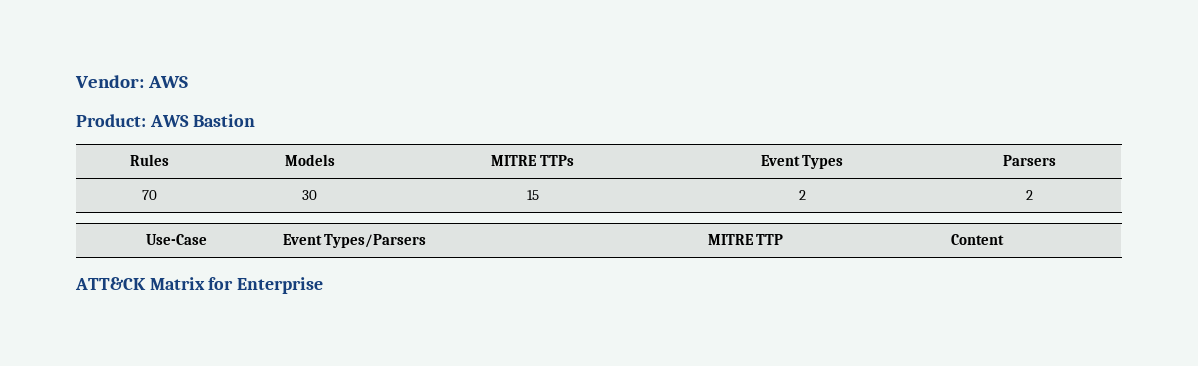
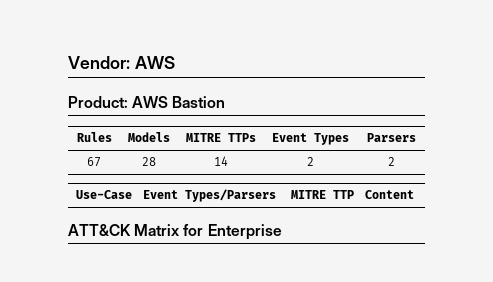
[141,190,157,200] [302,190,317,200] [526,190,539,200] 70 | 30 | 15 -> [87,157,101,167] [141,157,156,166] [213,156,228,166] 67 | 28 | 14

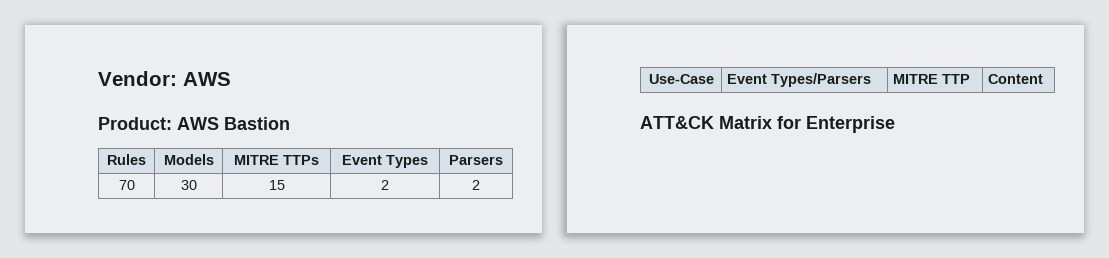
[87,157,101,167] [141,157,156,166] [213,156,228,166] 67 | 28 | 14 -> [118,180,135,190] [180,180,197,190] [268,180,285,190] 70 | 30 | 15

